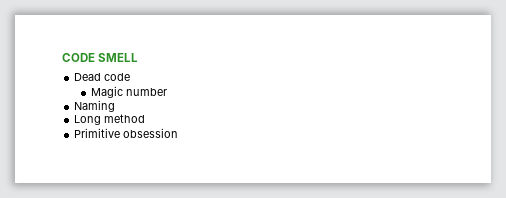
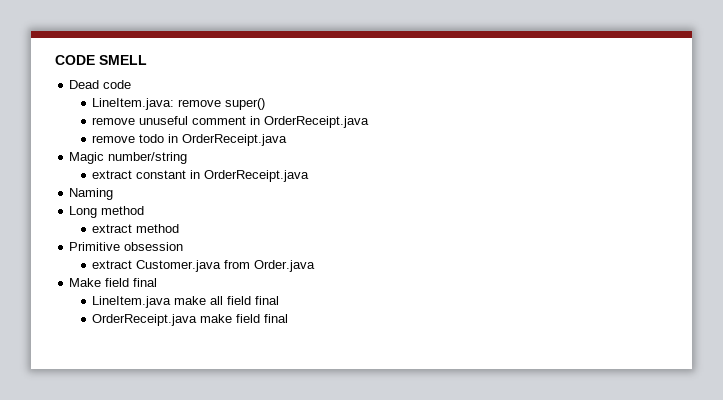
[91,86,168,98] Magic number -> [92,98,266,110] [92,116,370,128] [92,134,288,146] [69,152,188,164] [92,170,310,182] LineItem.java: remove super() // remove unuseful comment in OrderReceipt.java // remove todo in OrderReceipt.java // Magic number/string // extract constant in OrderReceipt.java
(146, 118) none -> [92,224,180,233] // extract method
(179, 133) none -> [92,260,316,272] [69,278,158,287] [92,296,280,308] [92,314,289,326] // extract Customer.java from Order.java // Make field final // LineItem.java make all field final // OrderReceipt.java make field final

